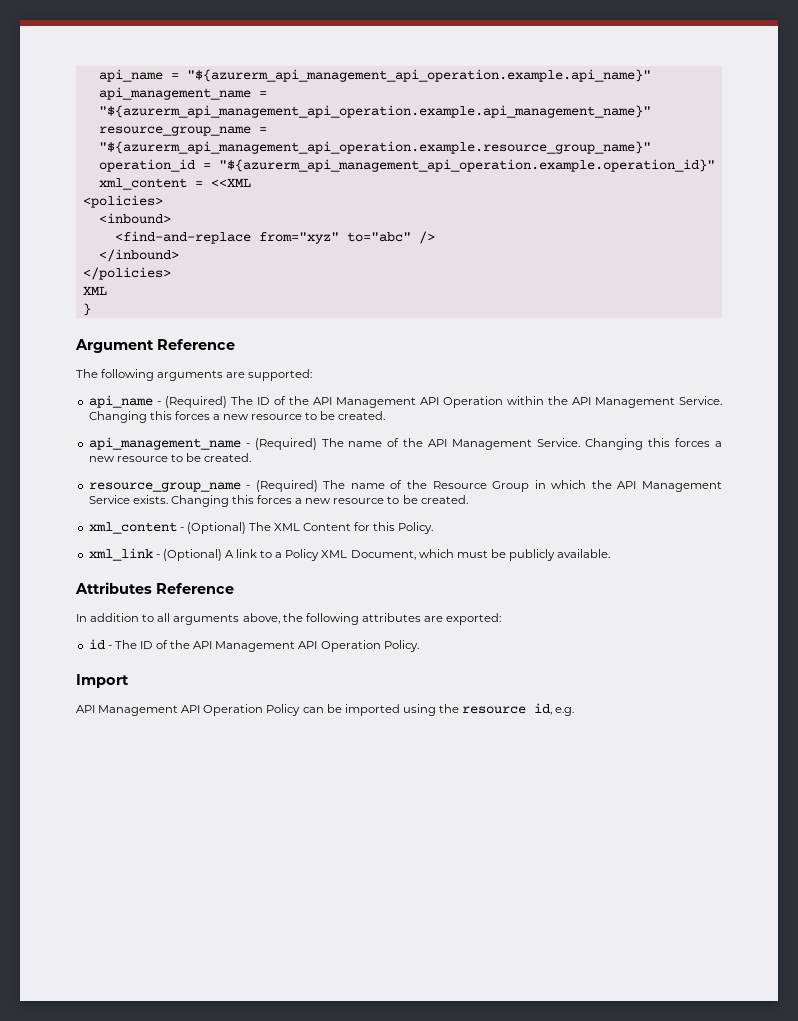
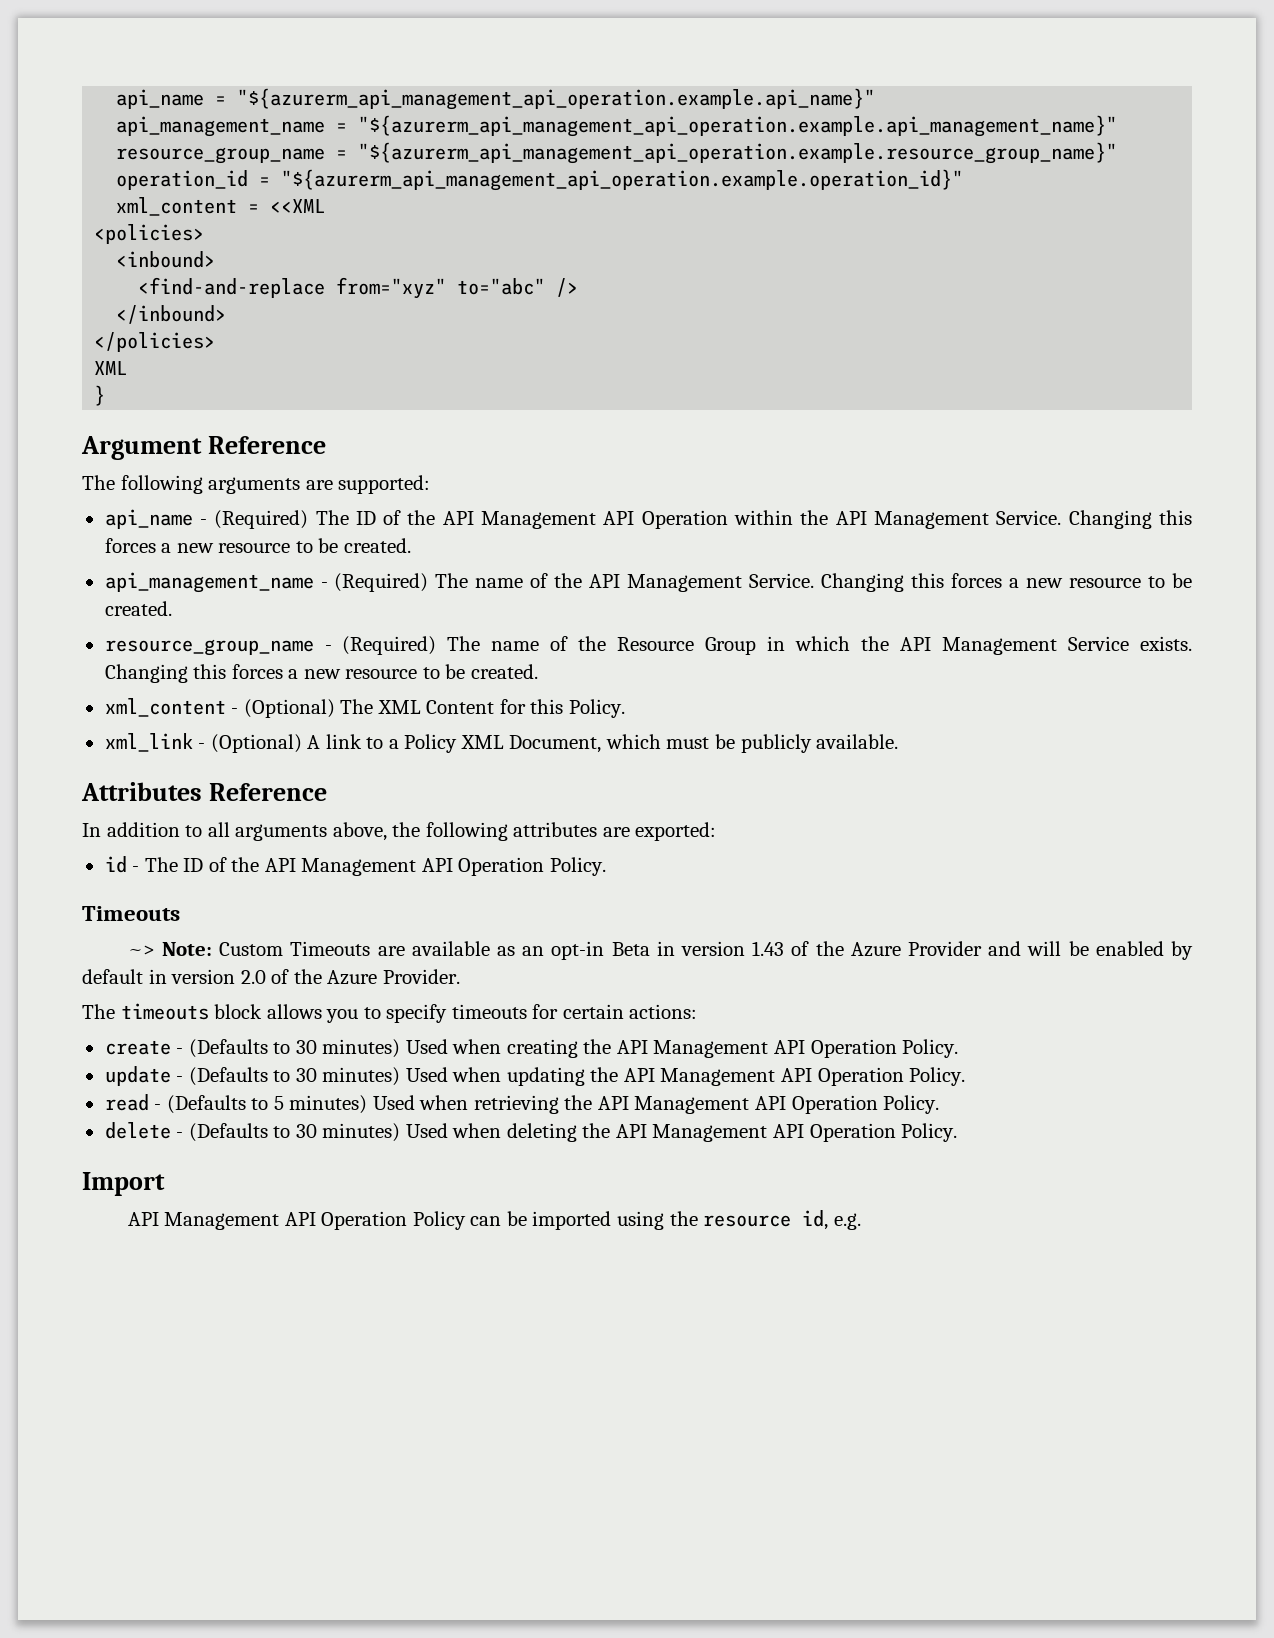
(419, 646) none -> [82,906,180,921] [127,941,1193,960] [82,969,460,985] [82,1003,698,1023] [104,1039,959,1058] [104,1066,966,1086] [104,1094,940,1114] [104,1122,958,1142] // Timeouts // ~> Note: Custom Timeouts are available as an opt-in Beta in version 1.43 of the Azure Provider and will be enabled by default in version 2.0 of the Azure Provider. // The timeouts block allows you to specify timeouts for certain actions: // create - (Defaults to 30 minutes) Used when creating the API Management API Operation Policy. // update - (Defaults to 30 minutes) Used when updating the API Management API Operation Policy. // read - (Defaults to 5 minutes) Used when retrieving the API Management API Operation Policy. // delete - (Defaults to 30 minutes) Used when deleting the API Management API Operation Policy.

